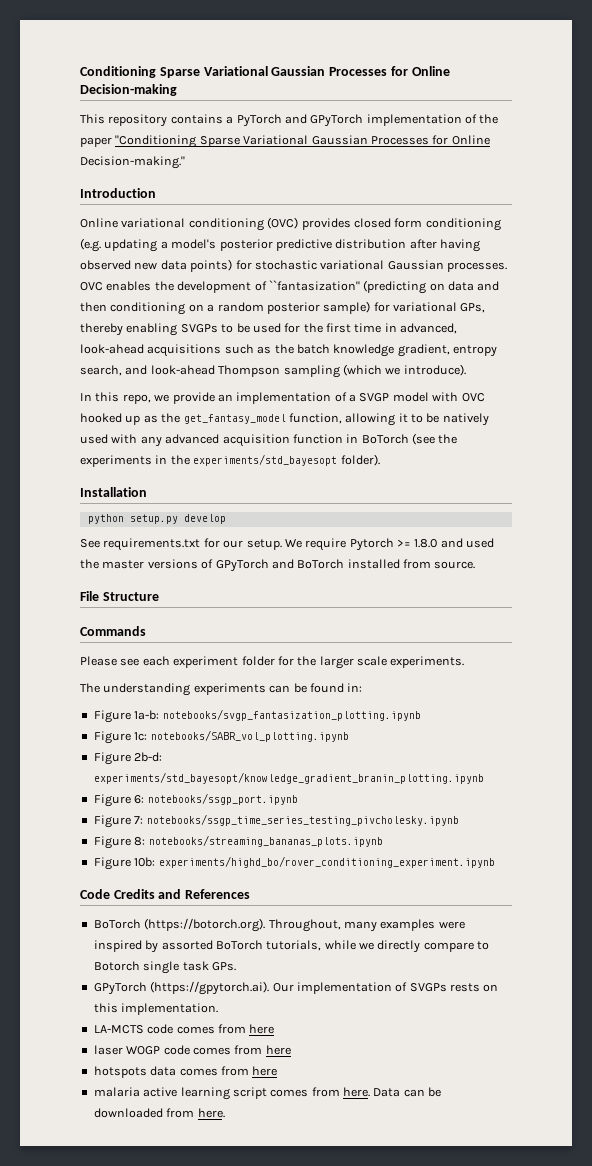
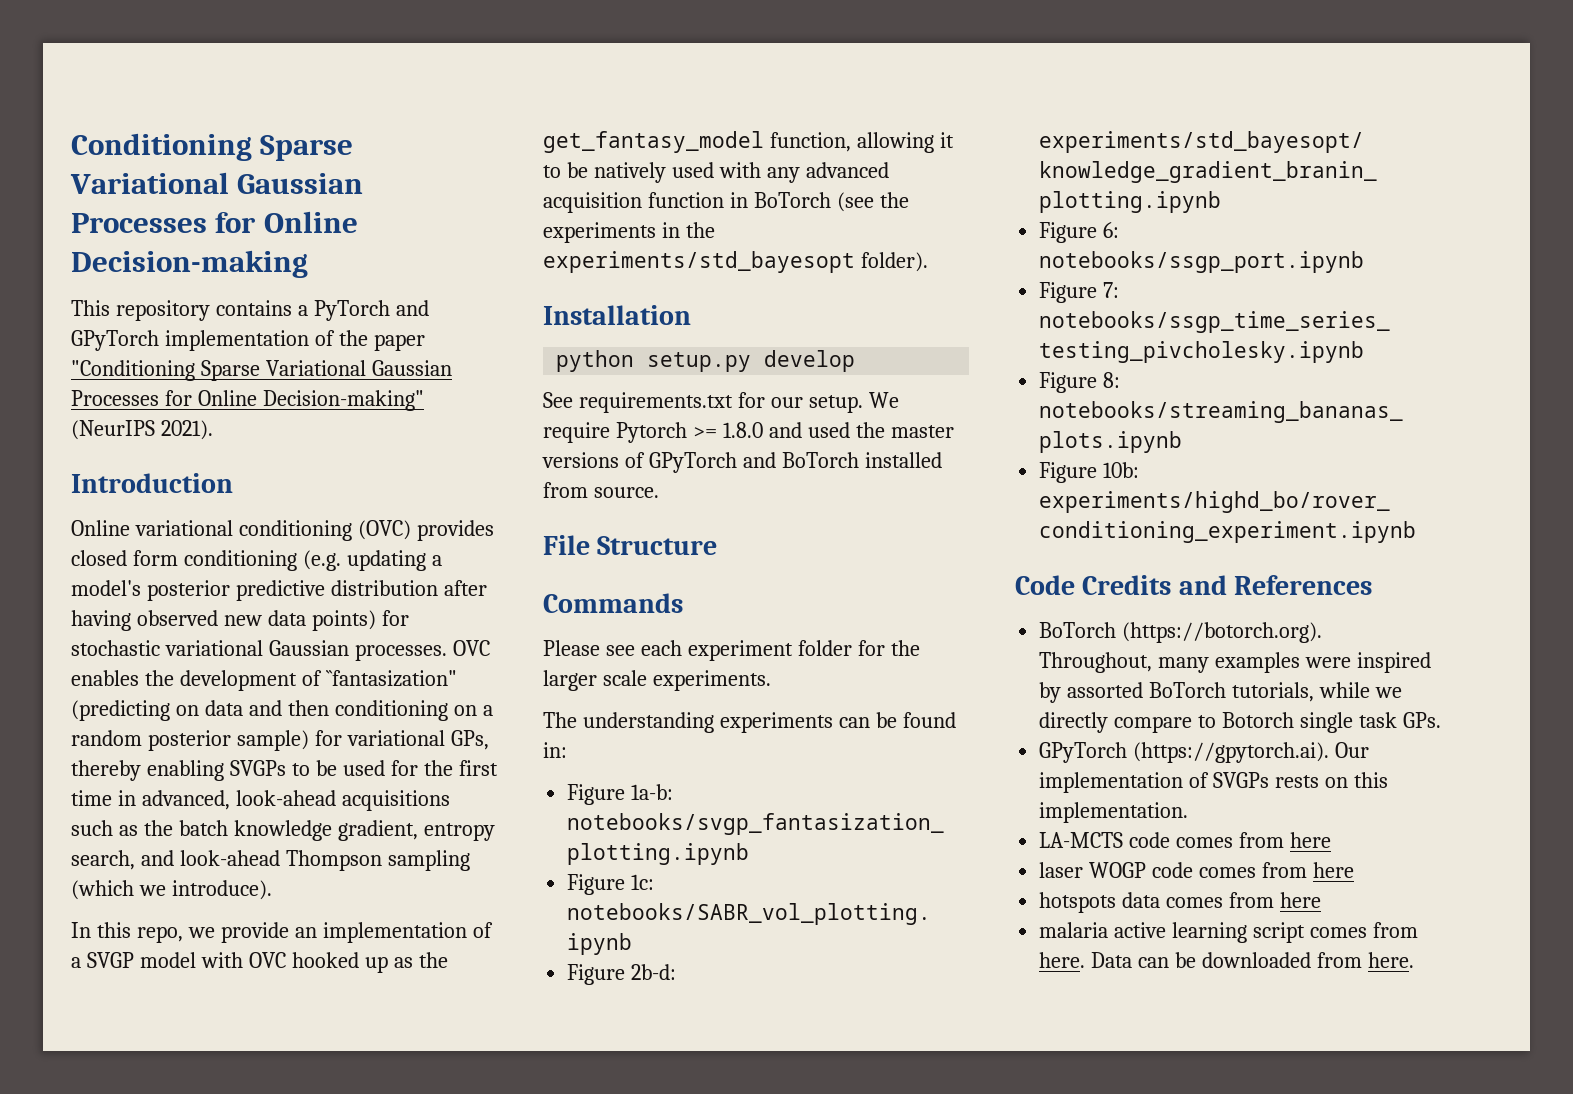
[80,156,185,169] Decision-making." -> [262,390,424,411] [71,420,213,440] Decision-making" (NeurIPS 2021).

